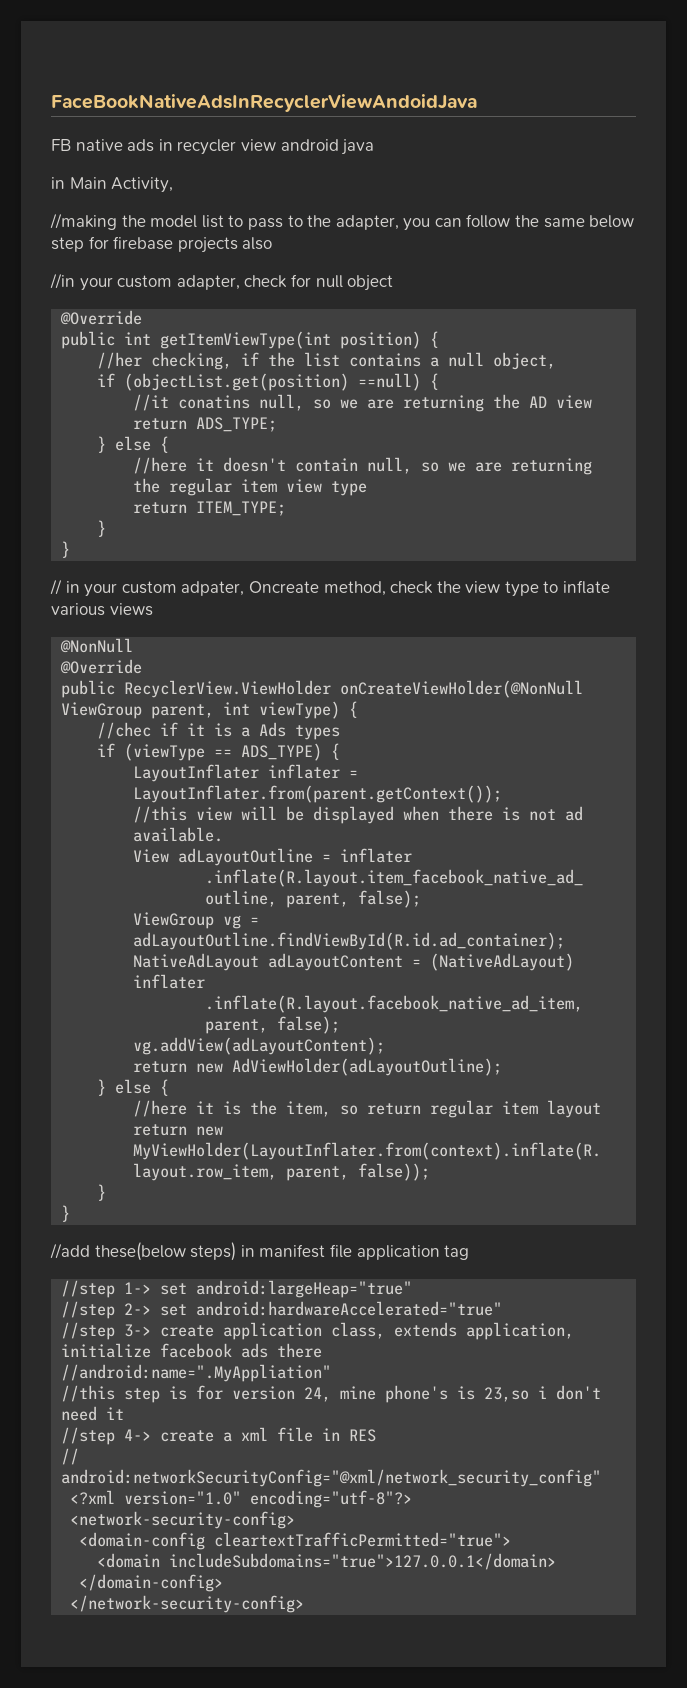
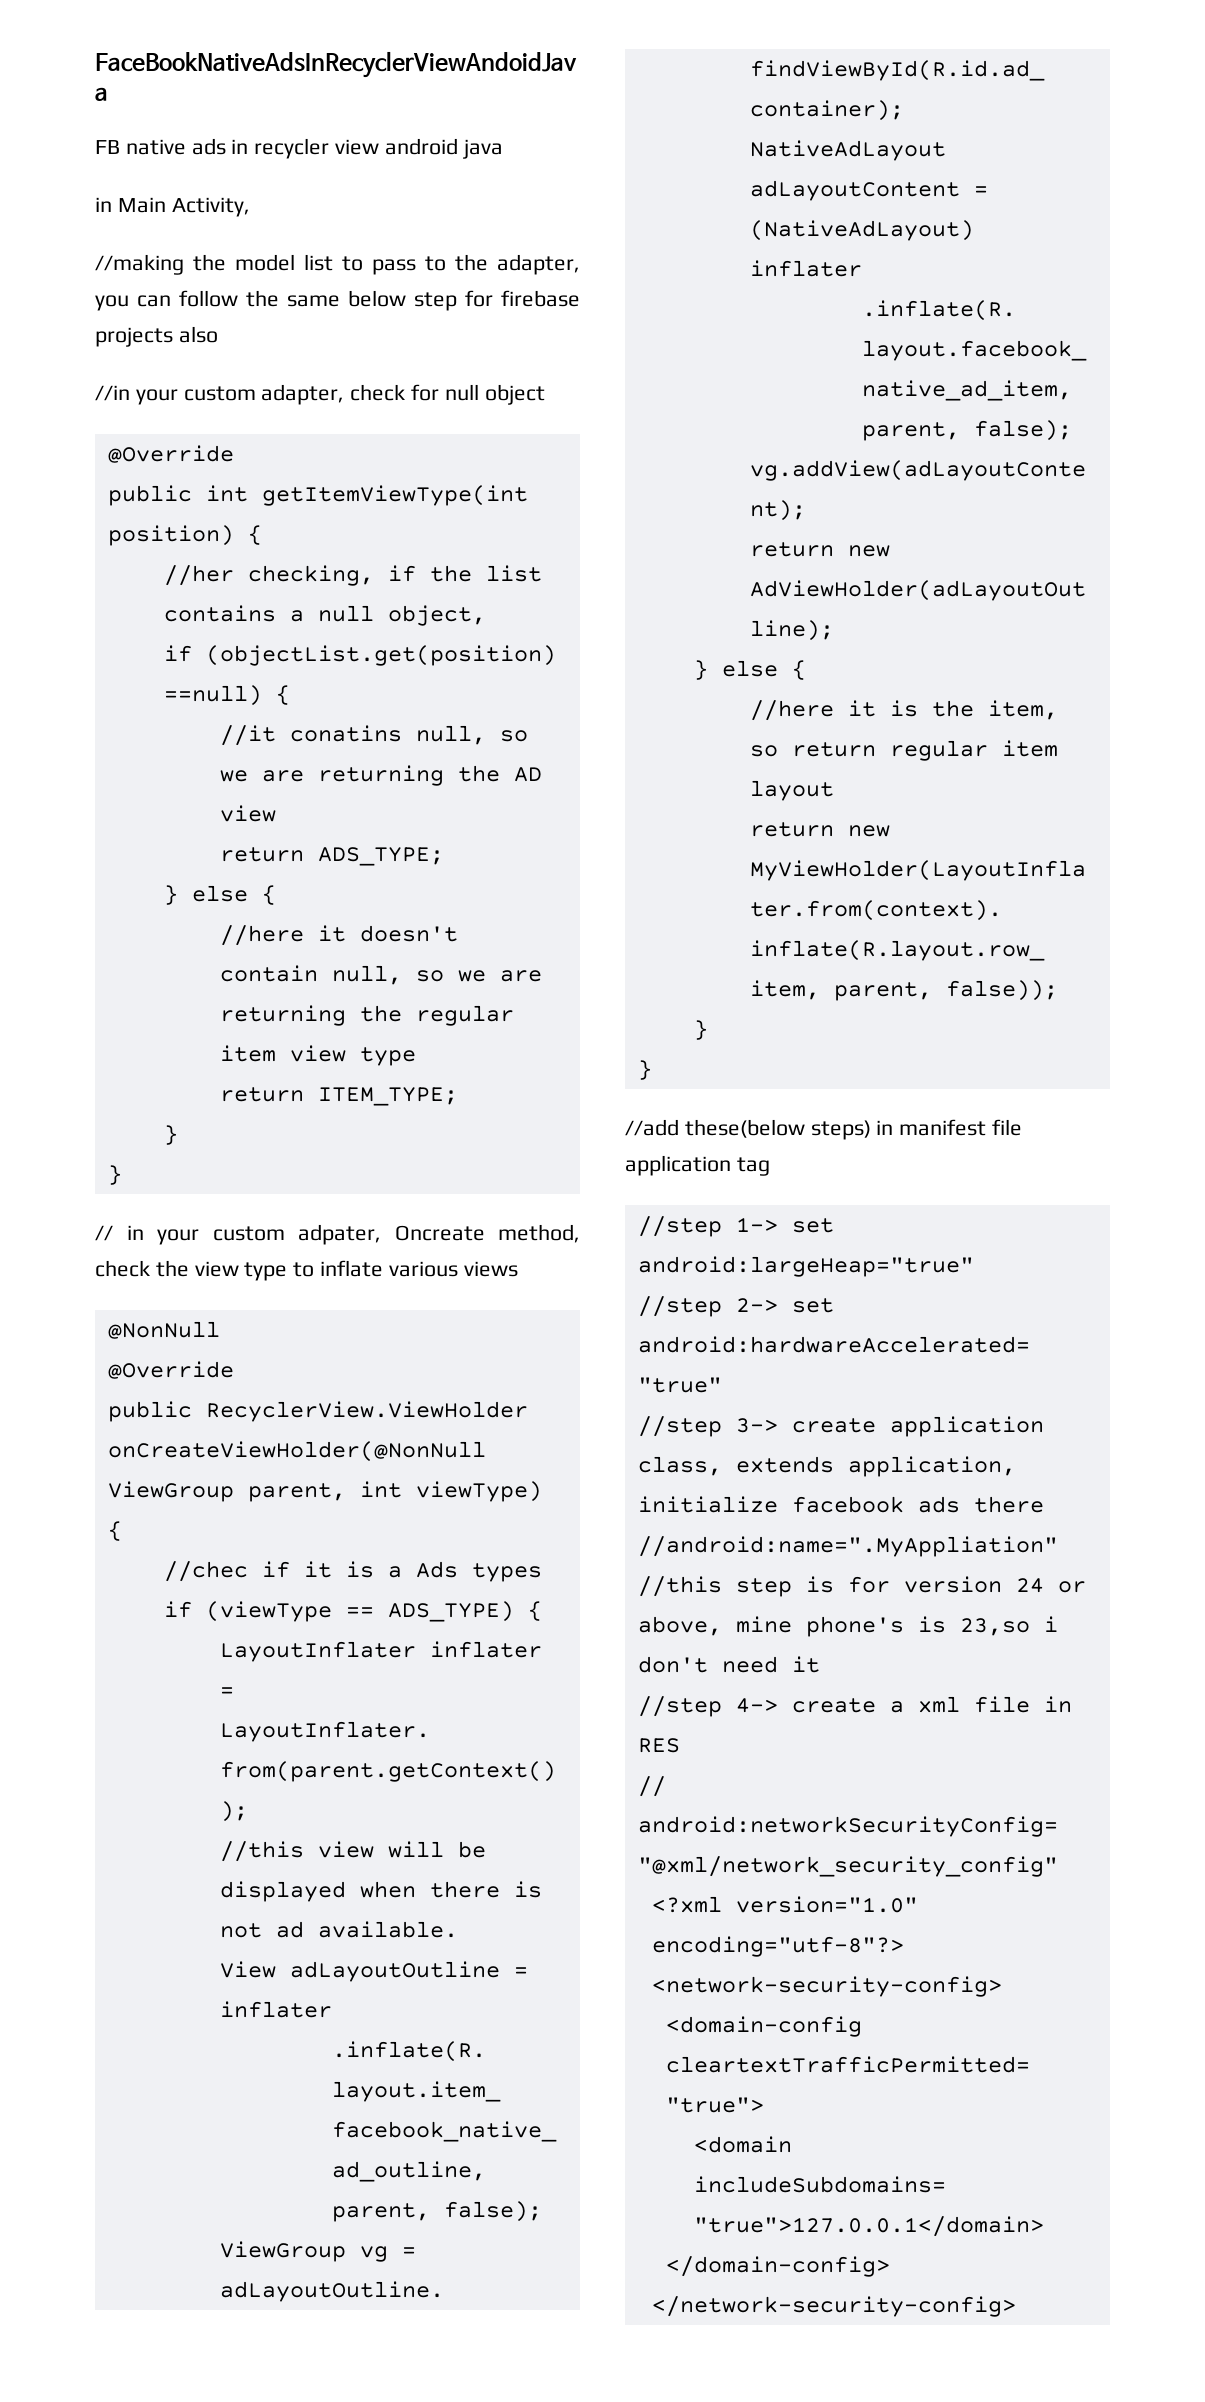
[304,1387,332,1402] 24, -> [1015,1578,1086,1593] [637,1616,722,1636] 24 or above,

